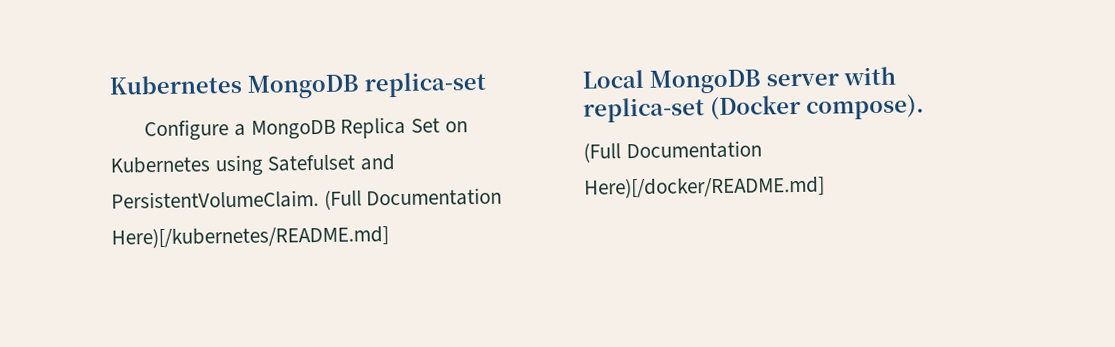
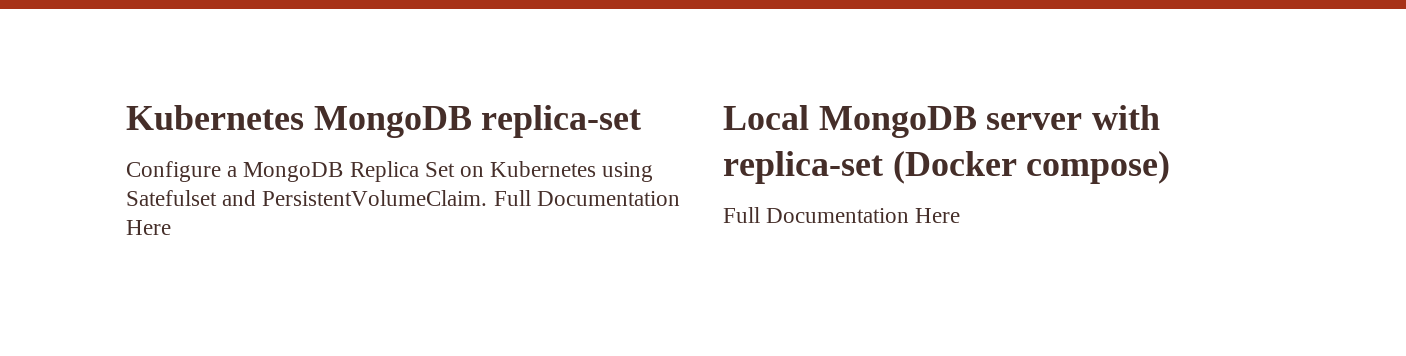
[323,187,503,210] [111,225,389,249] (Full Documentation Here)[/kubernetes/README.md] -> [493,190,680,206] [126,220,171,235] Full Documentation Here
[806,94,924,120] [583,140,762,163] [584,175,825,199] compose). // (Full Documentation Here)[/docker/README.md] -> [1026,151,1171,184] [723,207,961,223] compose) // Full Documentation Here

